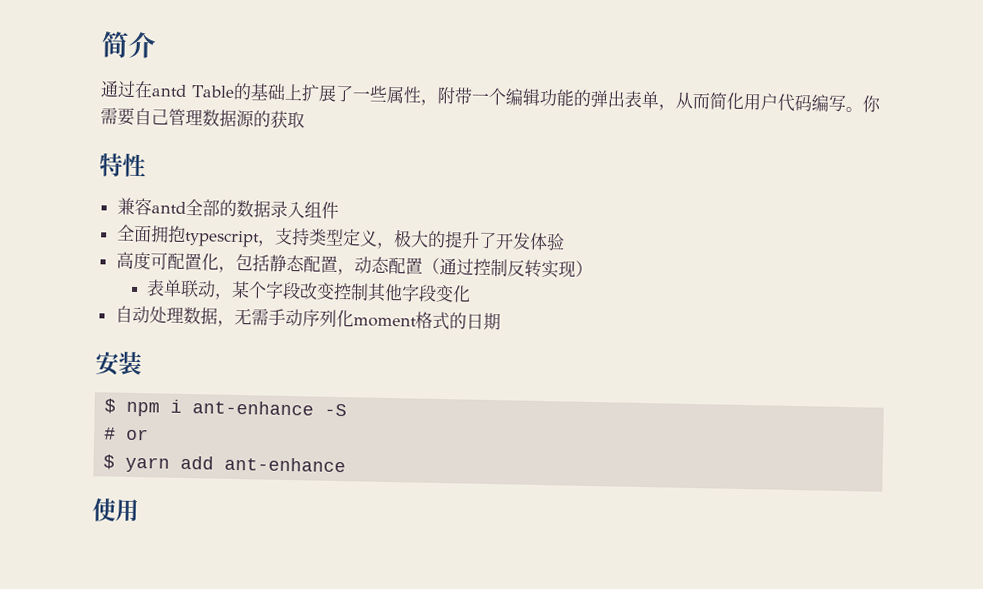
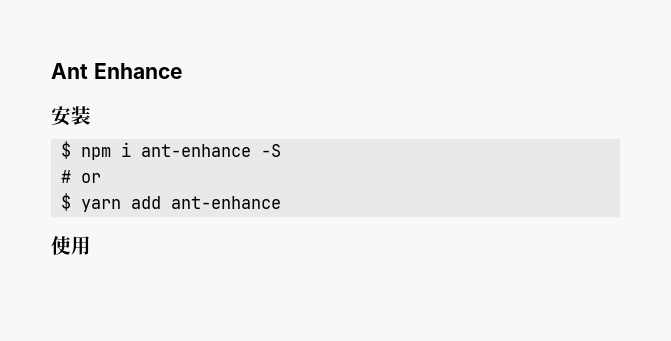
[101,31,157,59] [100,80,881,113] [100,107,305,129] [99,153,146,178] [116,197,339,219] [115,224,565,251] [115,251,593,279] [146,279,472,303] [114,305,501,331] 简介 // 通过在antd Table的基础上扩展了一些属性，附带一个编辑功能的弹出表单，从而简化用户代码编写。你需要自己管理数据源的获取 // 特性 // 兼容antd全部的数据录入组件 // 全面拥抱typescript，支持类型定义，极大的提升了开发体验 // 高度可配置化，包括静态配置，动态配置（通过控制反转实现） // 表单联动，某个字段改变控制其他字段变化 // 自动处理数据，无需手动序列化moment格式的日期 -> [51,63,183,79] Ant Enhance

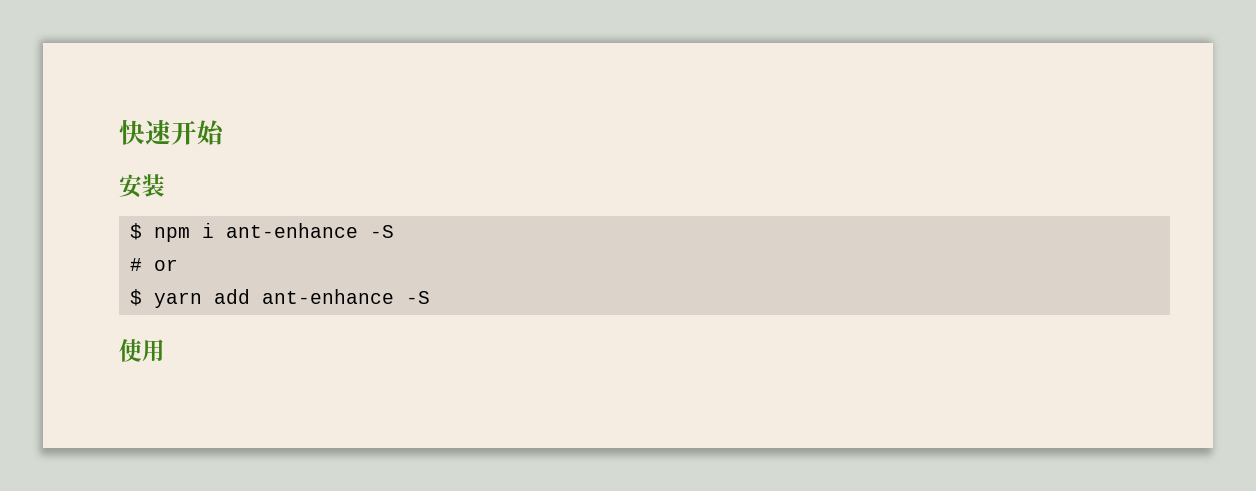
[51,63,183,79] Ant Enhance -> [119,119,225,145] 快速开始
(282, 202) none -> [405,291,430,304] -S

